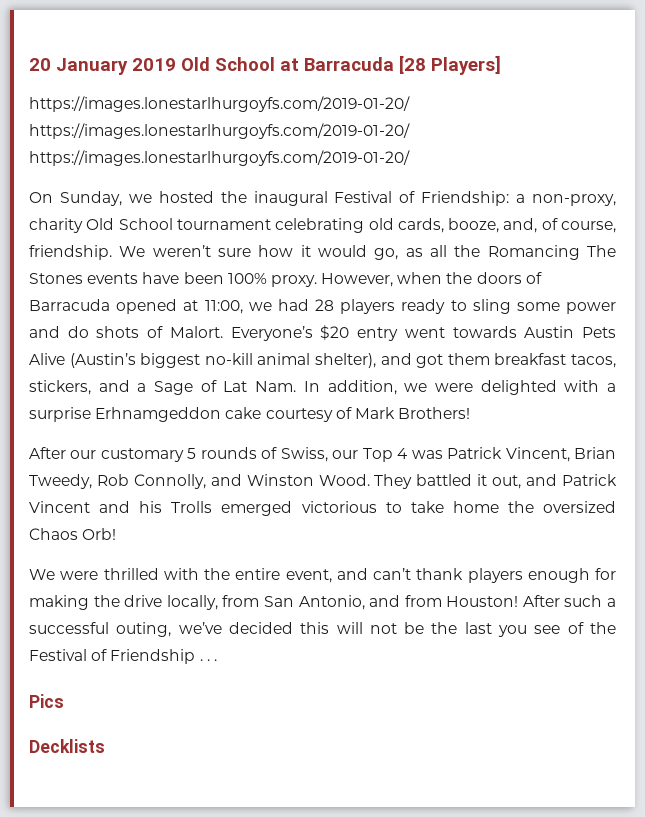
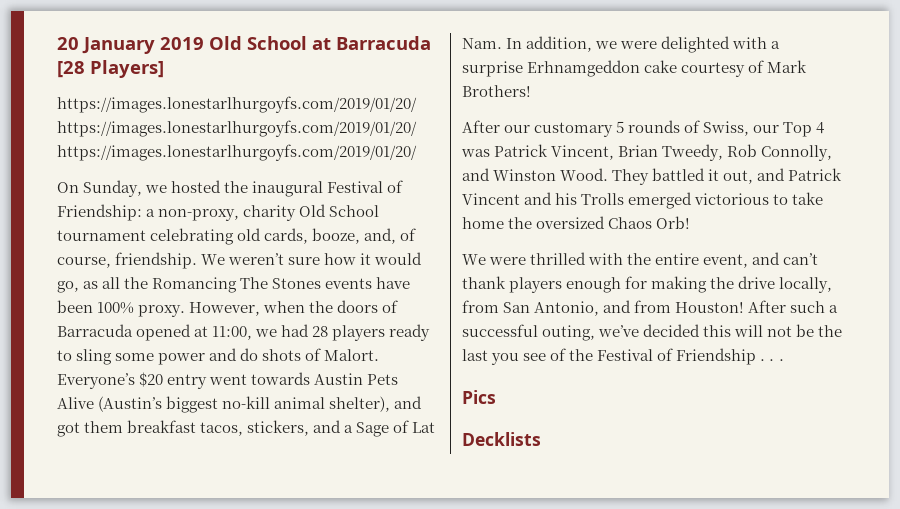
[29,96,410,112] [29,123,410,139] [29,150,410,166] https://images.lonestarlhurgoyfs.com/2019-01-20/ https://images.lonestarlhurgoyfs.com/2019-01-20/ https://images.lonestarlhurgoyfs.com/2019-01-20/ -> [57,96,417,113] [57,120,417,137] [57,144,417,161] https://images.lonestarlhurgoyfs.com/2019/01/20/ https://images.lonestarlhurgoyfs.com/2019/01/20/ https://images.lonestarlhurgoyfs.com/2019/01/20/

